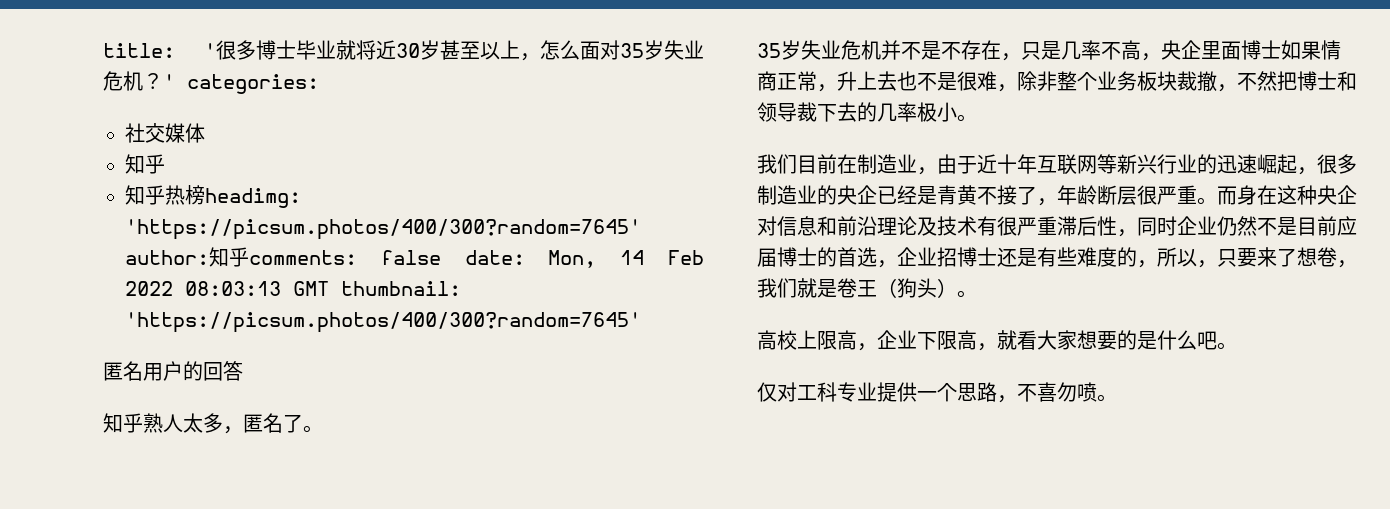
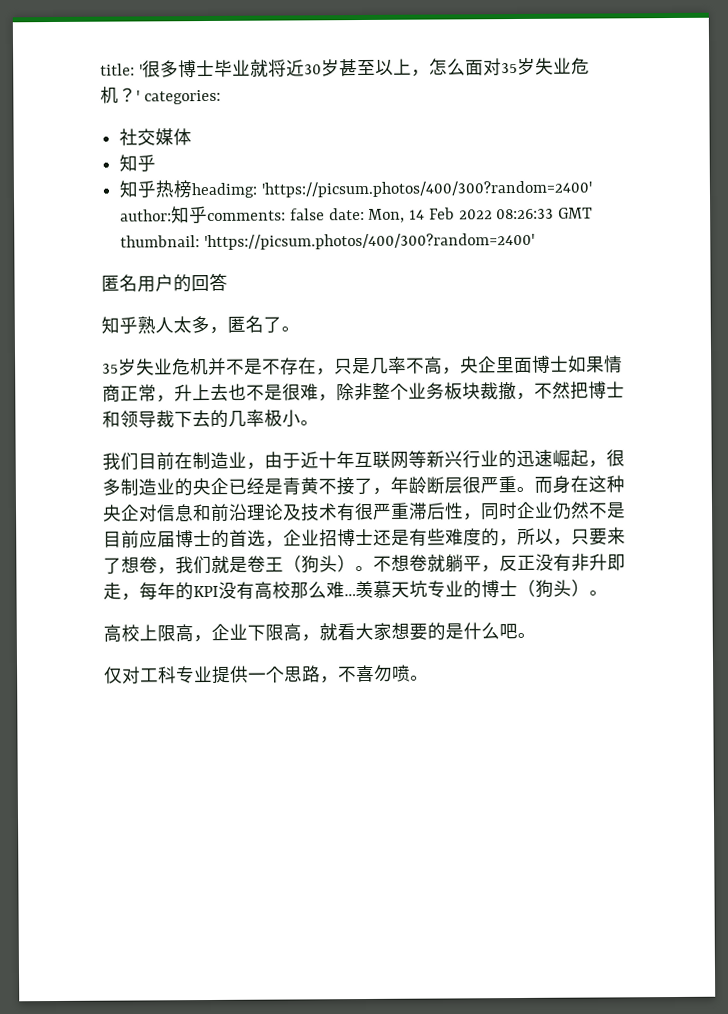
[125,219,641,240] 'https://picsum.photos/400/300?random=7645' -> [260,180,592,198] 'https://picsum.photos/400/300?random=2400'
[185,281,281,296] 08:03:13 -> [496,208,555,220] 08:26:33
[125,312,641,333] 'https://picsum.photos/400/300?random=7645' -> [203,232,535,251] 'https://picsum.photos/400/300?random=2400'
(977, 294) none -> [373,553,626,573] [103,579,608,601] 不想卷就躺平，反正没有非升即走，每年的KPI没有高校那么难…羡慕天坑专业的博士（狗头）。

